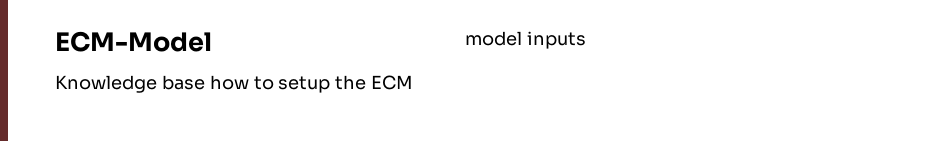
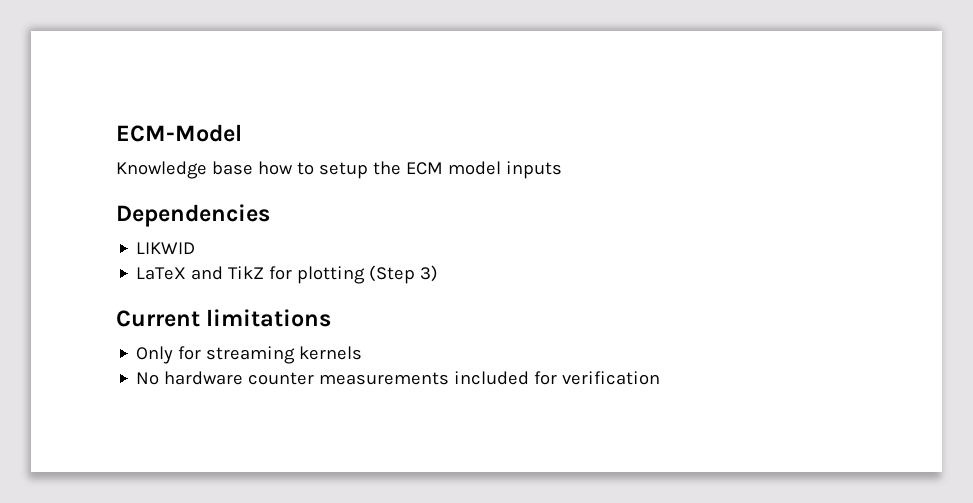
(586, 40) none -> [116,204,270,227] [136,242,196,254] [136,265,439,284] [116,309,332,327] [136,346,363,364] [136,371,661,385] // Dependencies // LIKWID // LaTeX and TikZ for plotting (Step 3) // Current limitations // Only for streaming kernels // No hardware counter measurements included for verification

